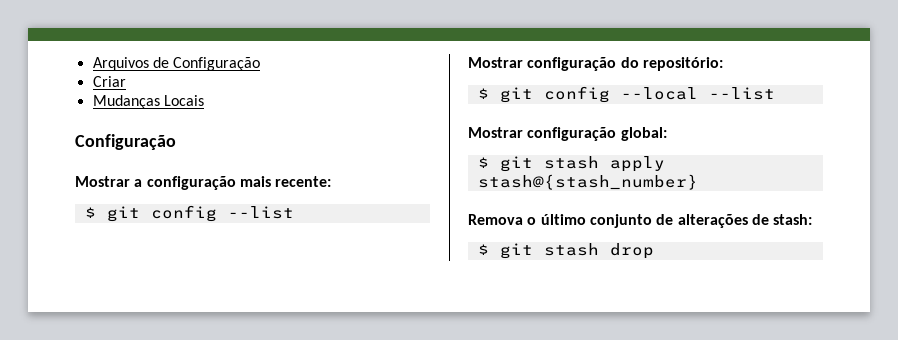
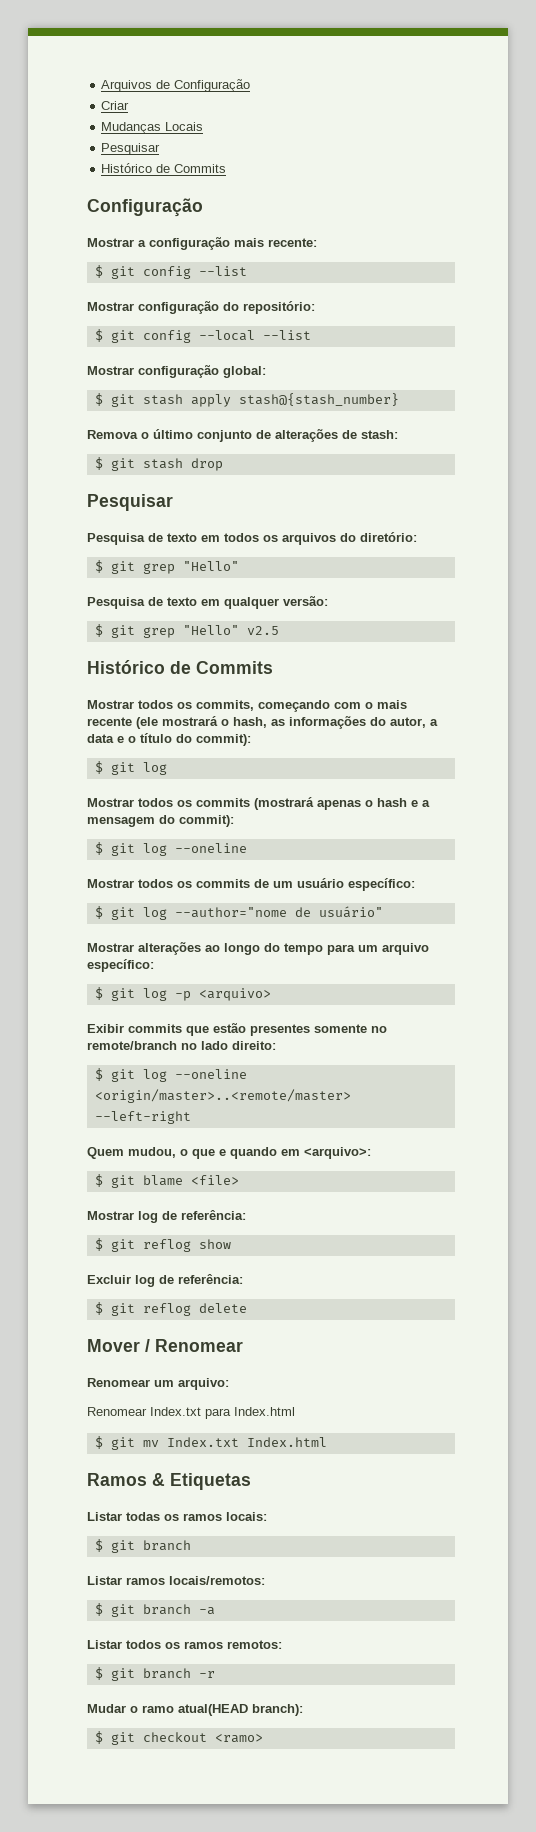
(204, 100) none -> [101,143,161,155] [101,163,227,173] // Pesquisar // Histórico de Commits
(654, 251) none -> [87,494,173,511] [87,532,417,545] [94,560,239,574] [87,596,328,609] [94,624,279,638] [87,660,273,674] [87,700,407,712] [87,716,438,729] [87,733,251,746] [94,761,167,775] [87,797,430,810] [87,815,234,827] [94,842,247,856] [87,878,415,891] [94,906,383,920] [87,942,429,955] [87,959,154,972] [94,987,271,1001] [87,1023,387,1036] [87,1041,276,1050] [94,1068,247,1082] [94,1089,351,1103] [94,1111,191,1124] [87,1147,371,1159] [94,1174,239,1188] [87,1210,246,1223] [94,1238,231,1252] [87,1274,243,1287] [94,1302,247,1316] [87,1339,243,1352] [87,1378,229,1390] [87,1407,295,1419] [94,1436,327,1450] [87,1473,251,1490] [87,1512,267,1521] [94,1539,191,1553] [87,1576,265,1585] [94,1603,215,1617] [87,1640,282,1649] [94,1667,215,1681] [87,1704,303,1716] [94,1731,263,1745] // Pesquisar // Pesquisa de texto em todos os arquivos do diretório: // $ git grep "Hello" // Pesquisa de texto em qualquer versão: // $ git grep "Hello" v2.5 // Histórico de Commits // Mostrar todos os commits, começando com o mais recente (ele mostrará o hash, as informações do autor, a data e o título do commit): // $ git log // Mostrar todos os commits (mostrará apenas o hash e a mensagem do commit): // $ git log --oneline // Mostrar todos os commits de um usuário específico: // $ git log --author="nome de usuário" // Mostrar alterações ao longo do tempo para um arquivo específico: // $ git log -p <arquivo> // Exibir commits que estão presentes somente no remote/branch no lado direito: // $ git log --oneline <origin/master>..<remote/master> --left-right // Quem mudou, o que e quando em <arquivo>: // $ git blame <file> // Mostrar log de referência: // $ git reflog show // Excluir log de referência: // $ git reflog delete // Mover / Renomear // Renomear um arquivo: // Renomear Index.txt para Index.html // $ git mv Index.txt Index.html // Ramos & Etiquetas // Listar todas os ramos locais: // $ git branch // Listar ramos locais/remotos: // $ git branch -a // Listar todos os ramos remotos: // $ git branch -r // Mudar o ramo atual(HEAD branch): // $ git checkout <ramo>

